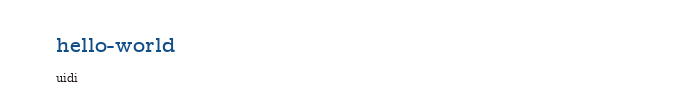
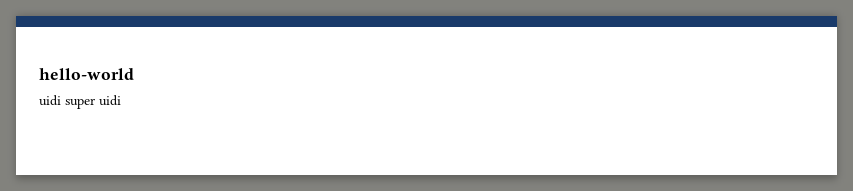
(78, 77) none -> [65,95,121,109] super uidi

